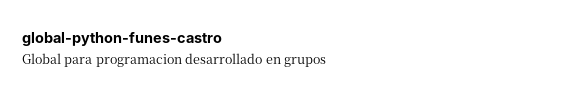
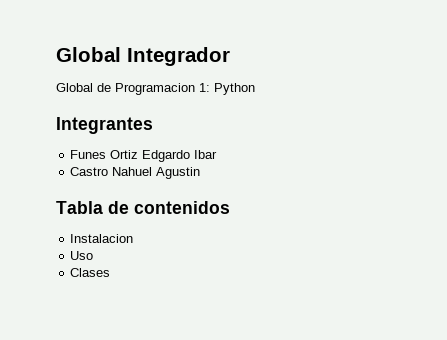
[22,32,222,46] [22,53,326,67] global-python-funes-castro // Global para programacion desarrollado en grupos -> [56,47,230,66] [56,83,255,95] [56,117,153,134] [70,150,218,162] [70,167,201,179] [56,201,230,214] [70,234,134,243] [70,251,94,260] [70,268,111,277] Global Integrador // Global de Programacion 1: Python // Integrantes // Funes Ortiz Edgardo Ibar // Castro Nahuel Agustin // Tabla de contenidos // Instalacion // Uso // Clases

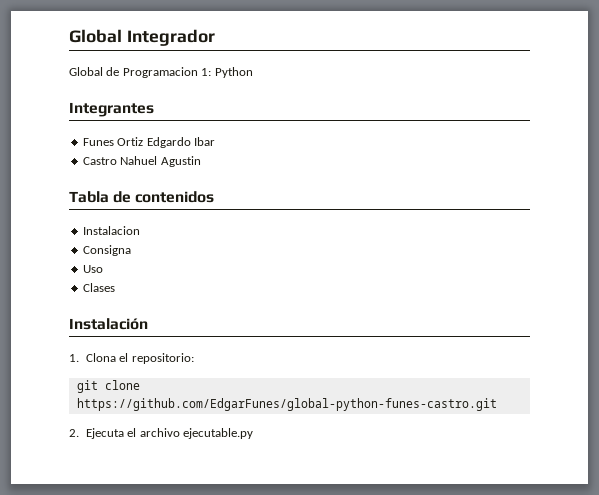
(134, 238) none -> [82,245,131,256] // Consigna
(111, 272) none -> [69,318,148,330] [69,353,194,364] [76,380,140,393] [76,398,497,411] [69,428,254,439] // Instalación // 1. Clona el repositorio: // git clone https://github.com/EdgarFunes/global-python-funes-castro.git // 2. Ejecuta el archivo ejecutable.py

